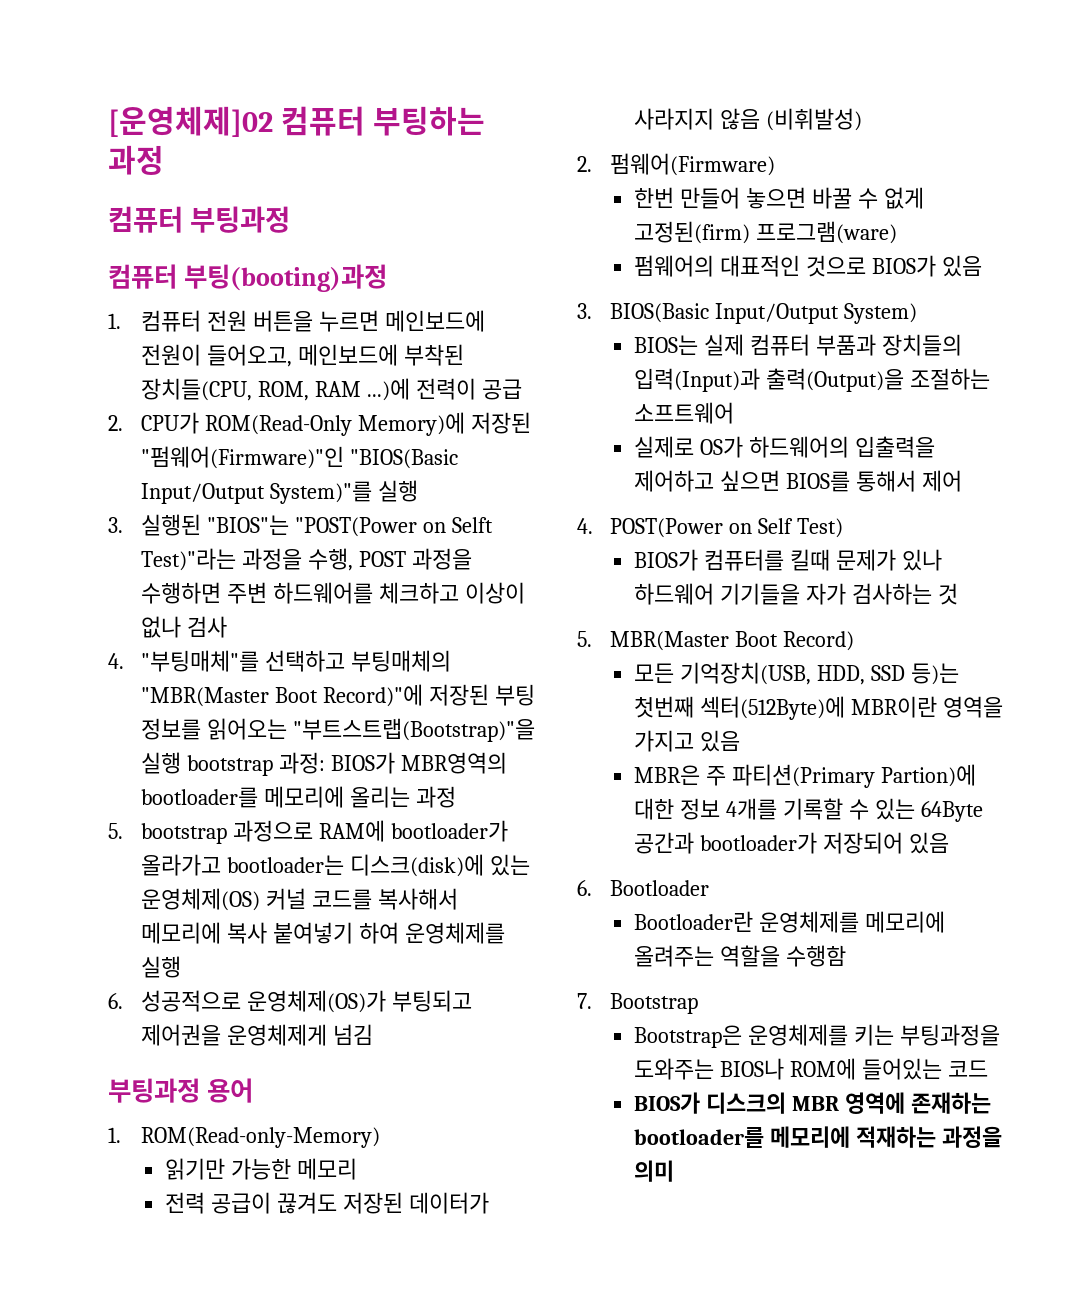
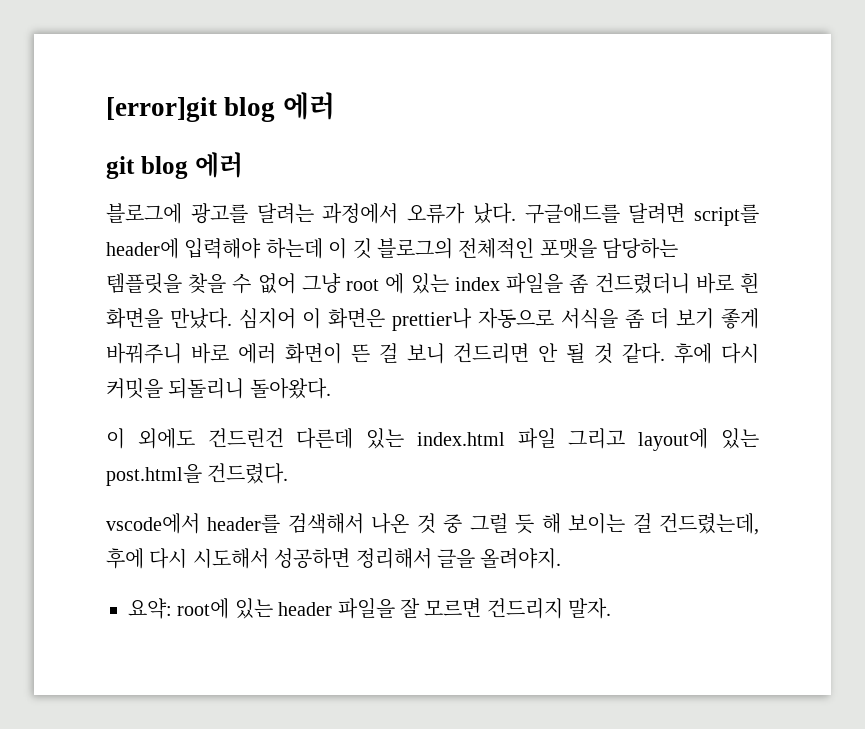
[108,106,486,137] [108,145,164,175] [108,206,291,233] [108,264,387,292] [108,310,485,332] [140,344,464,367] [140,378,522,401] [108,412,531,436] [140,446,458,469] [140,480,418,504] [108,514,493,537] [140,548,472,571] [140,582,525,604] [140,616,227,638] [108,650,451,672] [140,684,535,707] [140,718,535,742] [140,752,507,776] [140,786,456,808] [108,820,508,844] [140,854,530,877] [140,888,458,911] [140,922,505,944] [140,956,181,978] [108,990,472,1013] [140,1024,373,1046] [108,1078,253,1103] [108,1127,380,1148] [165,1158,357,1180] [165,1192,489,1214] [634,108,862,131] [577,153,775,176] [634,187,924,209] [634,221,897,244] [634,255,982,277] [577,303,917,324] [634,334,962,356] [634,368,990,392] [634,402,735,424] [634,436,935,458] [634,470,962,492] [577,518,843,538] [634,549,942,571] [634,583,958,605] [577,631,854,651] [634,662,959,685] [634,696,1003,720] [634,730,740,752] [634,764,976,788] [634,798,983,822] [634,832,949,854] [577,880,709,896] [634,911,945,933] [634,945,846,967] [577,993,698,1014] [634,1024,1000,1048] [634,1058,988,1080] [634,1092,991,1114] [634,1126,1002,1148] [634,1160,675,1182] [운영체제]02 컴퓨터 부팅하는 과정 // 컴퓨터 부팅과정 // 컴퓨터 부팅(booting)과정 // 1. 컴퓨터 전원 버튼을 누르면 메인보드에 전원이 들어오고, 메인보드에 부착된 장치들(CPU, ROM, RAM ...)에 전력이 공급 // 2. CPU가 ROM(Read-Only Memory)에 저장된 "펌웨어(Firmware)"인 "BIOS(Basic Input/Output System)"를 실행 // 3. 실행된 "BIOS"는 "POST(Power on Selft Test)"라는 과정을 수행, POST 과정을 수행하면 주변 하드웨어를 체크하고 이상이 없나 검사 // 4. "부팅매체"를 선택하고 부팅매체의 "MBR(Master Boot Record)"에 저장된 부팅 정보를 읽어오는 "부트스트랩(Bootstrap)"을 실행 bootstrap 과정: BIOS가 MBR영역의 bootloader를 메모리에 올리는 과정 // 5. bootstrap 과정으로 RAM에 bootloader가 올라가고 bootloader는 디스크(disk)에 있는 운영체제(OS) 커널 코드를 복사해서 메모리에 복사 붙여넣기 하여 운영체제를 실행 // 6. 성공적으로 운영체제(OS)가 부팅되고 제어권을 운영체제게 넘김 // 부팅과정 용어 // 1. ROM(Read-only-Memory) // 읽기만 가능한 메모리 // 전력 공급이 끊겨도 저장된 데이터가 사라지지 않음 (비휘발성) // 2. 펌웨어(Firmware) // 한번 만들어 놓으면 바꿀 수 없게 고정된(firm) 프로그램(ware) // 펌웨어의 대표적인 것으로 BIOS가 있음 // 3. BIOS(Basic Input/Output System) // BIOS는 실제 컴퓨터 부품과 장치들의 입력(Input)과 출력(Output)을 조절하는 소프트웨어 // 실제로 OS가 하드웨어의 입출력을 제어하고 싶으면 BIOS를 통해서 제어 // 4. POST(Power on Self Test) // BIOS가 컴퓨터를 킬때 문제가 있나 하드웨어 기기들을 자가 검사하는 것 // 5. MBR(Master Boot Record) // 모든 기억장치(USB, HDD, SSD 등)는 첫번째 섹터(512Byte)에 MBR이란 영역을 가지고 있음 // MBR은 주 파티션(Primary Partion)에 대한 정보 4개를 기록할 수 있는 64Byte 공간과 bootloader가 저장되어 있음 // 6. Bootloader // Bootloader란 운영체제를 메모리에 올려주는 역할을 수행함 // 7. Bootstrap // Bootstrap은 운영체제를 키는 부팅과정을 도와주는 BIOS나 ROM에 들어있는 코드 // BIOS가 디스크의 MBR 영역에 존재하는 bootloader를 메모리에 적재하는 과정을 의미 -> [106,92,335,122] [106,152,243,179] [106,203,759,226] [106,238,679,259] [106,272,759,294] [106,308,760,331] [106,343,759,364] [106,378,331,399] [106,428,759,451] [106,463,289,486] [106,513,759,535] [106,548,562,569] [128,598,612,619] [error]git blog 에러 // git blog 에러 // 블로그에 광고를 달려는 과정에서 오류가 났다. 구글애드를 달려면 script를 header에 입력해야 하는데 이 깃 블로그의 전체적인 포맷을 담당하는 템플릿을 찾을 수 없어 그냥 root 에 있는 index 파일을 좀 건드렸더니 바로 흰 화면을 만났다. 심지어 이 화면은 prettier나 자동으로 서식을 좀 더 보기 좋게 바꿔주니 바로 에러 화면이 뜬 걸 보니 건드리면 안 될 것 같다. 후에 다시 커밋을 되돌리니 돌아왔다. // 이 외에도 건드린건 다른데 있는 index.html 파일 그리고 layout에 있는 post.html을 건드렸다. // vscode에서 header를 검색해서 나온 것 중 그럴 듯 해 보이는 걸 건드렸는데, 후에 다시 시도해서 성공하면 정리해서 글을 올려야지. // 요약: root에 있는 header 파일을 잘 모르면 건드리지 말자.

